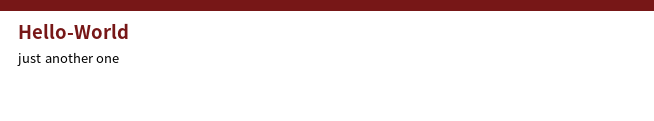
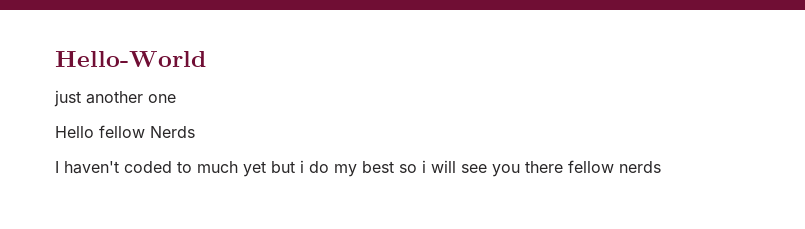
(120, 59) none -> [55,125,195,138] [55,160,661,177] // Hello fellow Nerds // I haven't coded to much yet but i do my best so i will see you there fellow nerds

